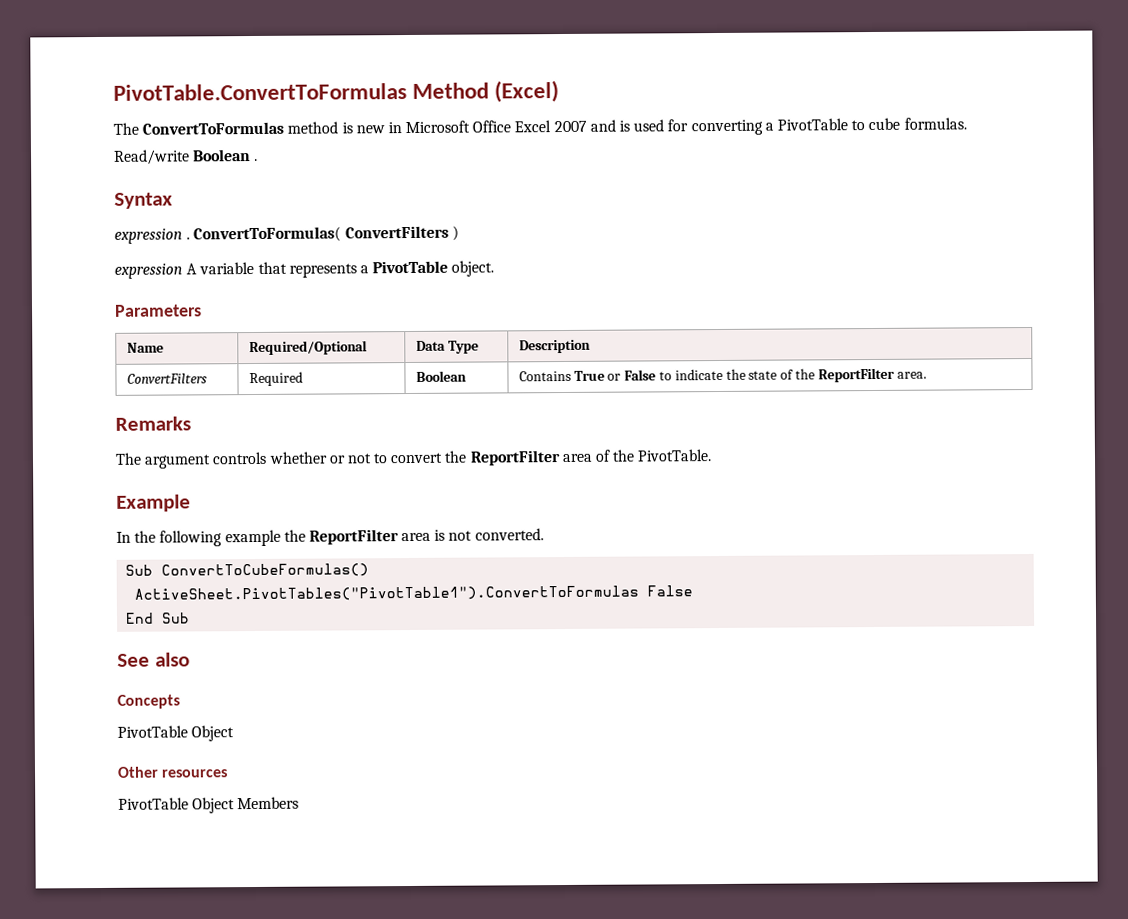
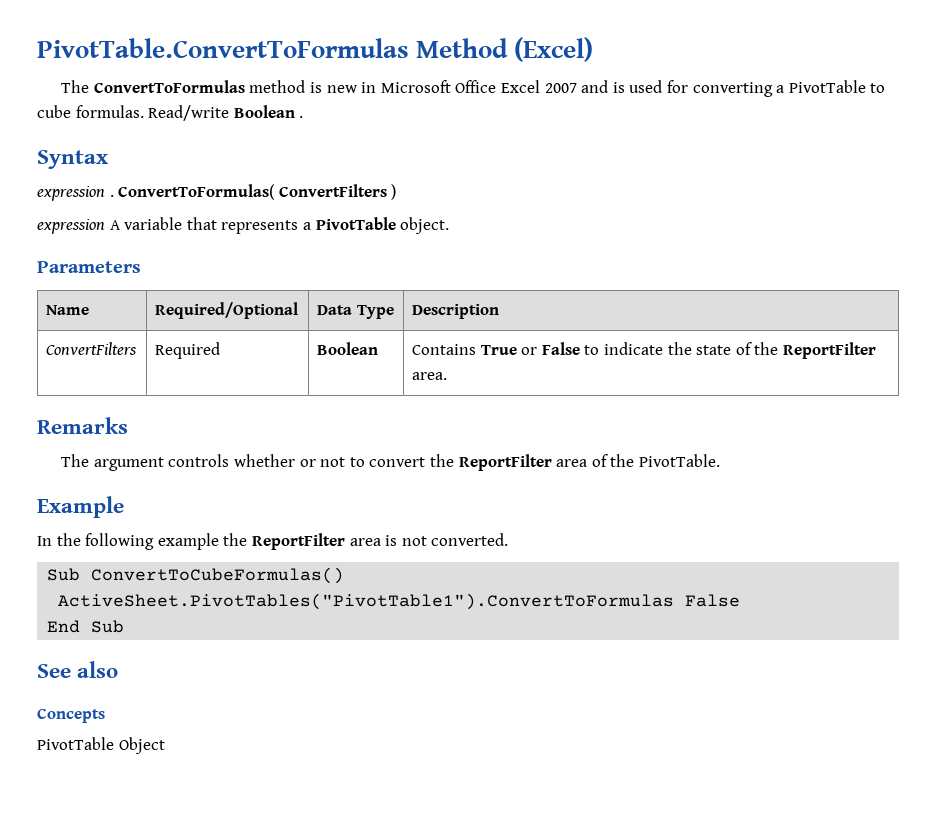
[117,766,229,778] [118,796,300,814] // Other resources // PivotTable Object Members -> (165, 745) none

